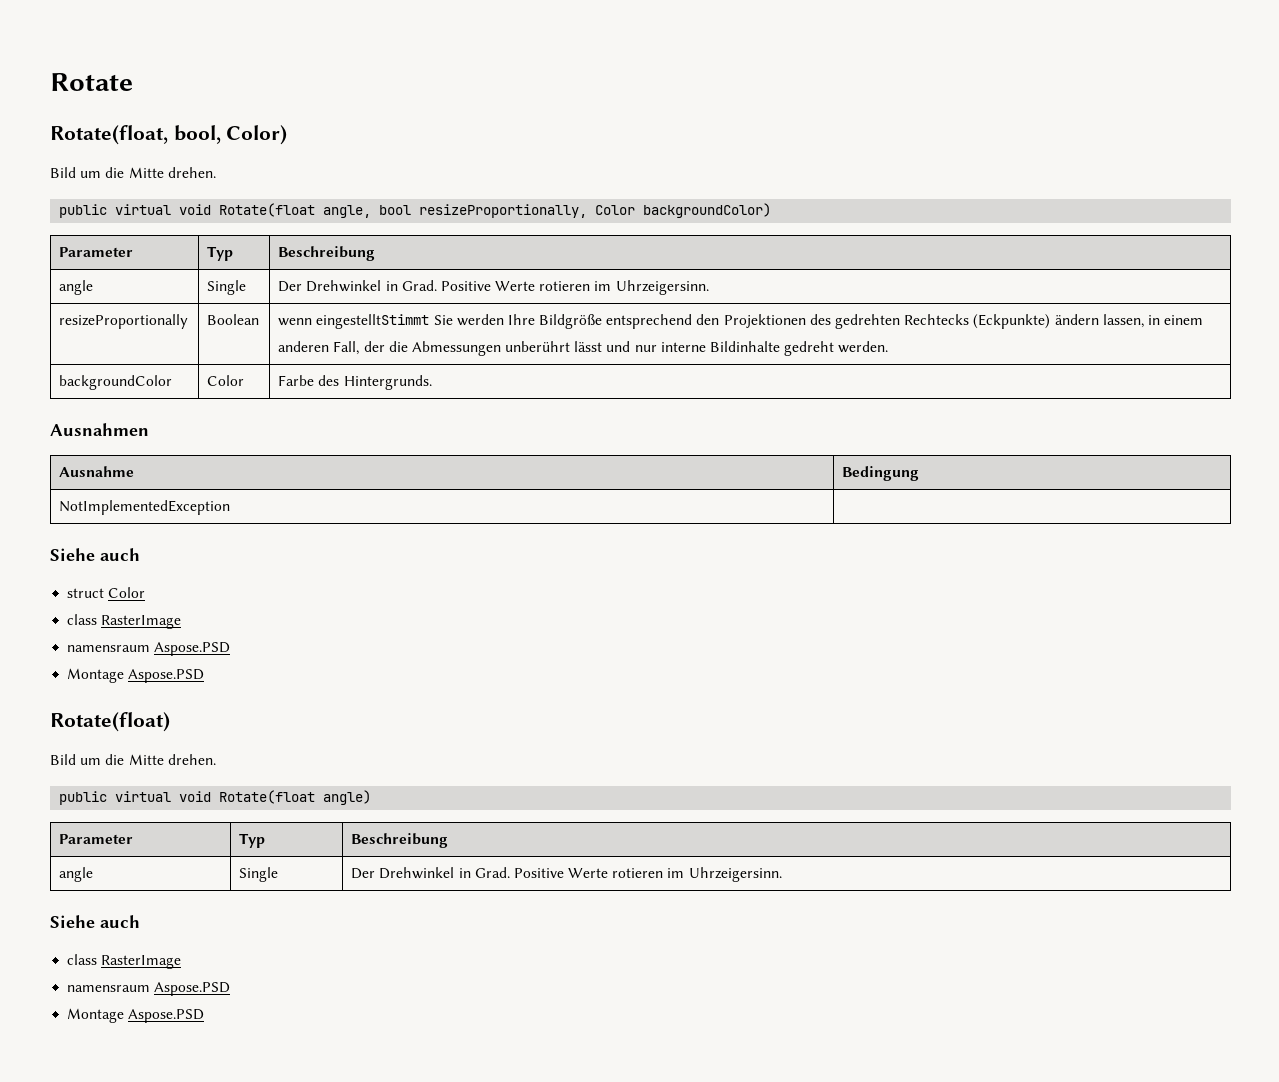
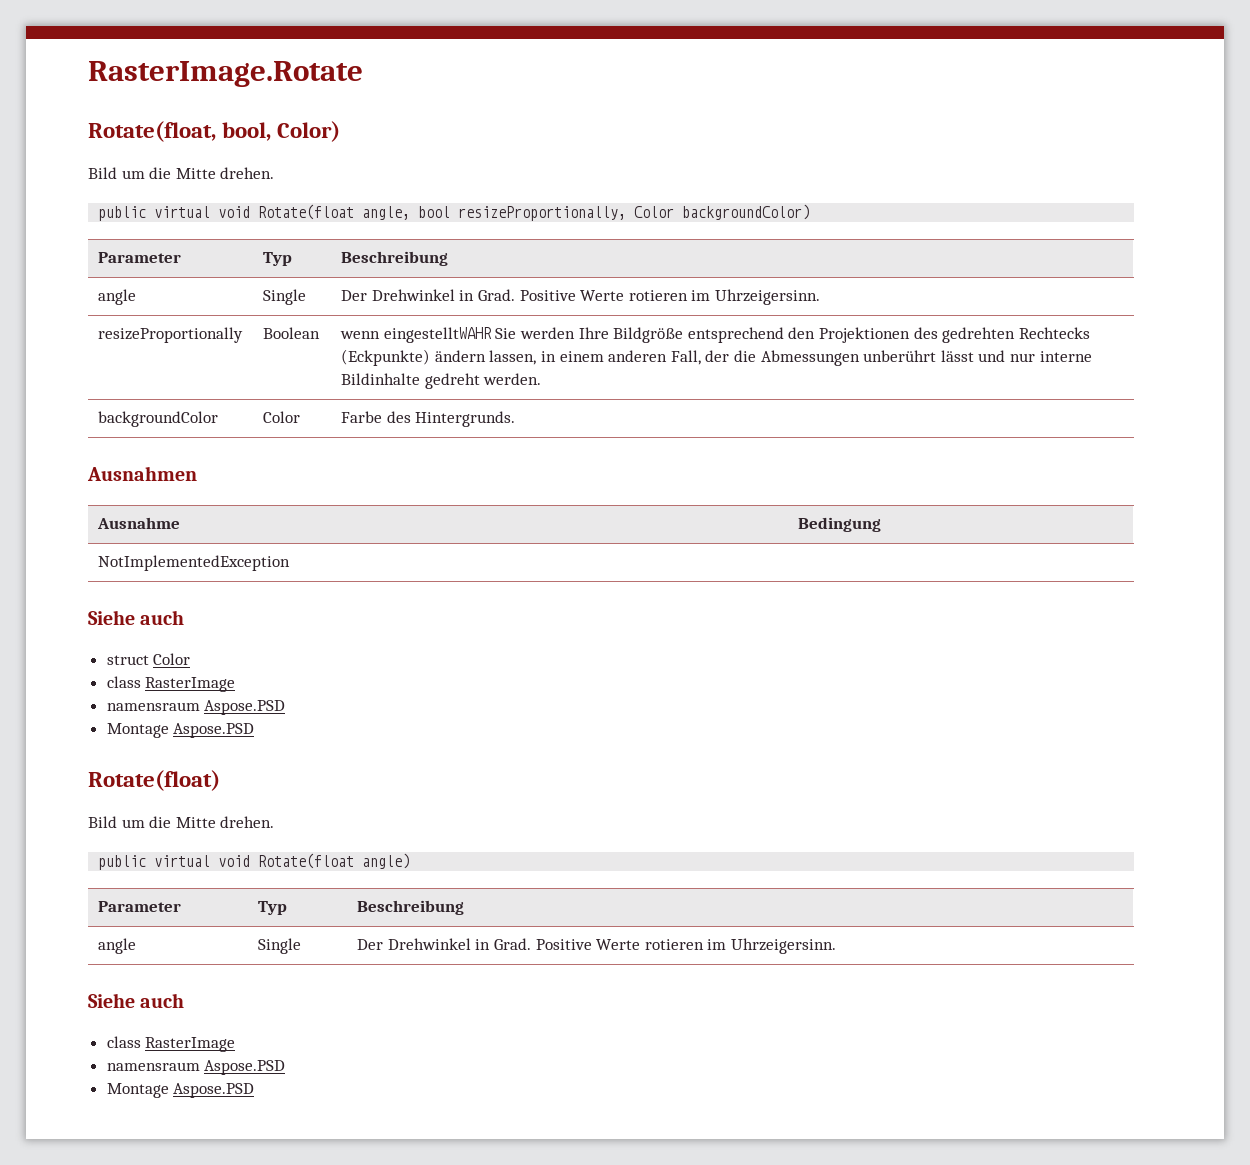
[50,73,133,91] Rotate -> [88,61,363,87] RasterImage.Rotate
[316,314,430,329] eingestelltStimmt -> [383,327,492,343] eingestelltWAHR

